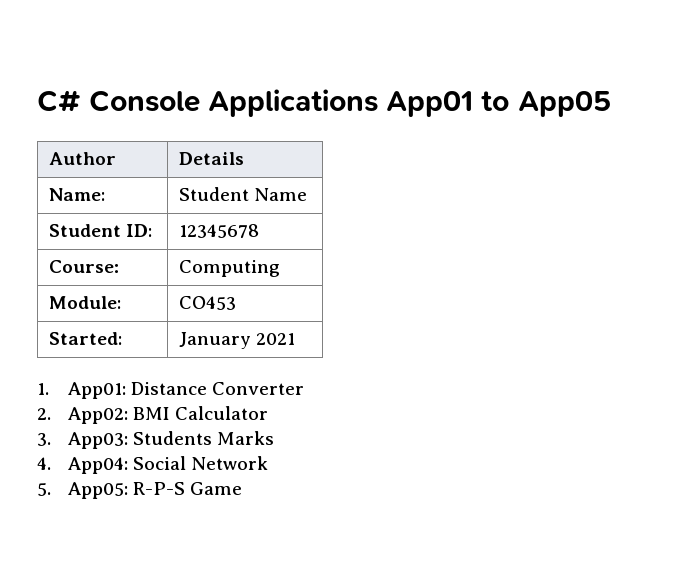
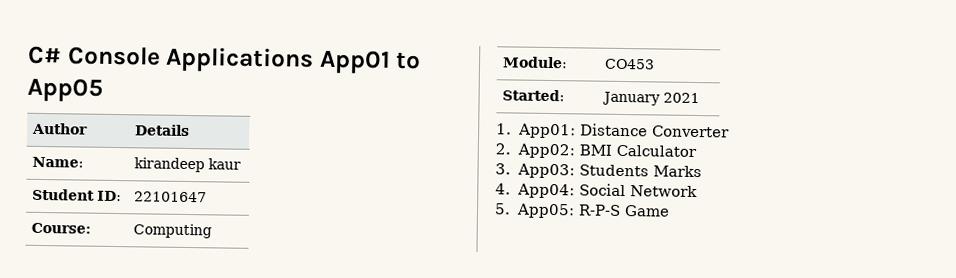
[179,187,308,201] Student Name -> [134,157,242,173] kirandeep kaur
[179,224,260,238] 12345678 -> [134,191,208,203] 22101647

